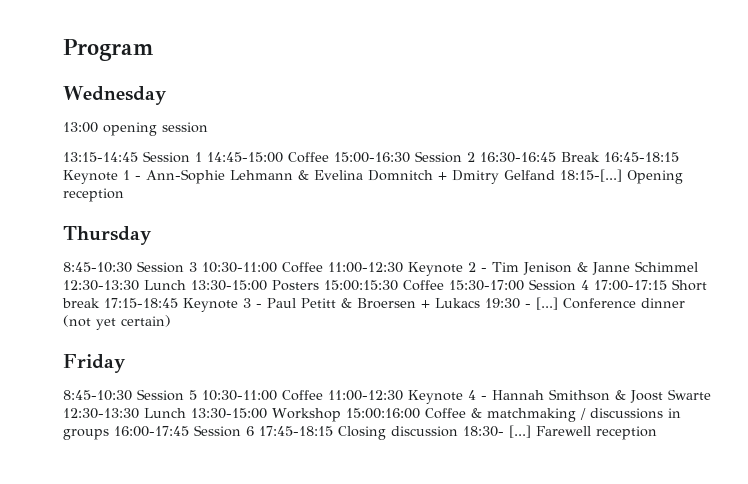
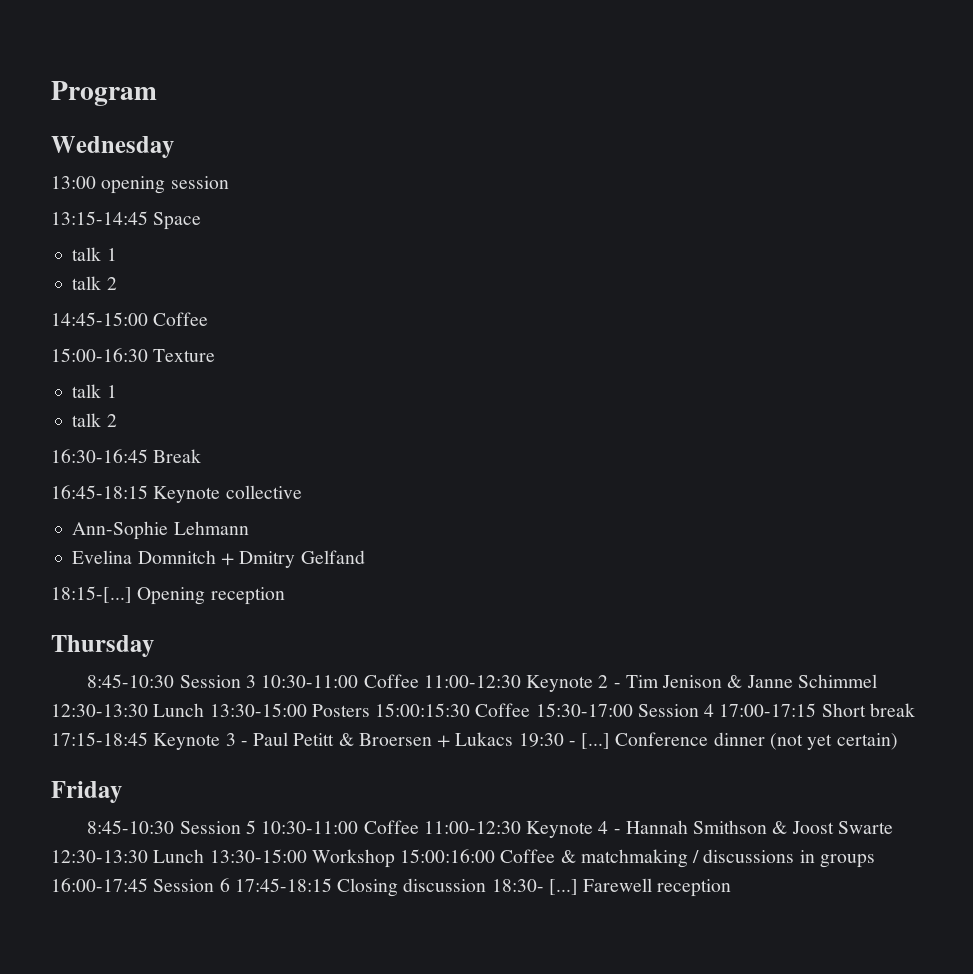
[143,151,202,163] Session 1 -> [153,212,202,230] [72,247,117,261] [72,276,117,290] Space // talk 1 // talk 2 //
[334,151,475,163] 15:00-16:30 Session 2 -> [51,348,216,362] [72,384,117,398] [72,413,117,427] // 15:00-16:30 Texture // talk 1 // talk 2 //
(600, 157) none -> (202, 456) //
[123,170,141,180] 1 - -> [225,485,302,499] collective //
[298,170,309,180] & -> (249, 528) //
(555, 175) none -> (365, 557) //

